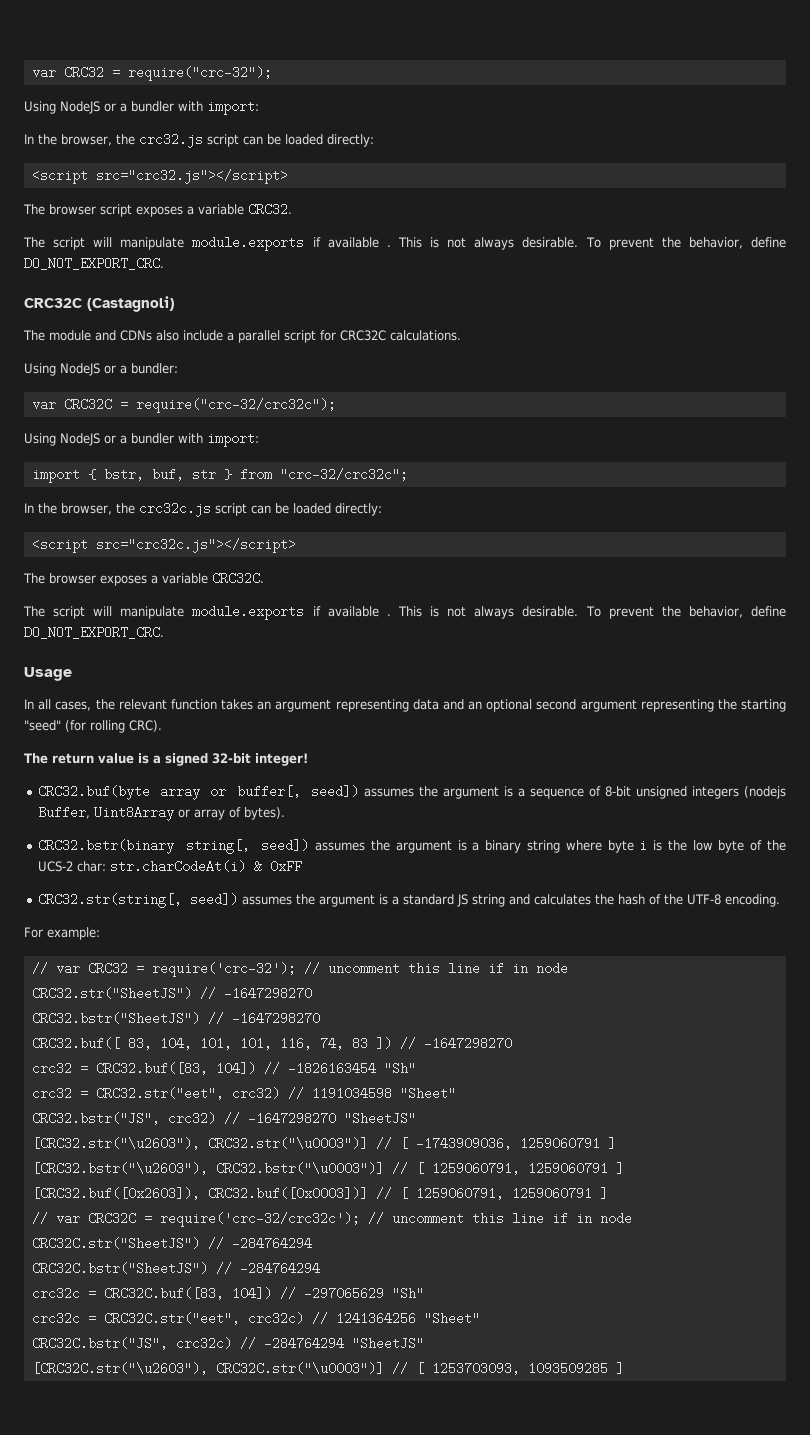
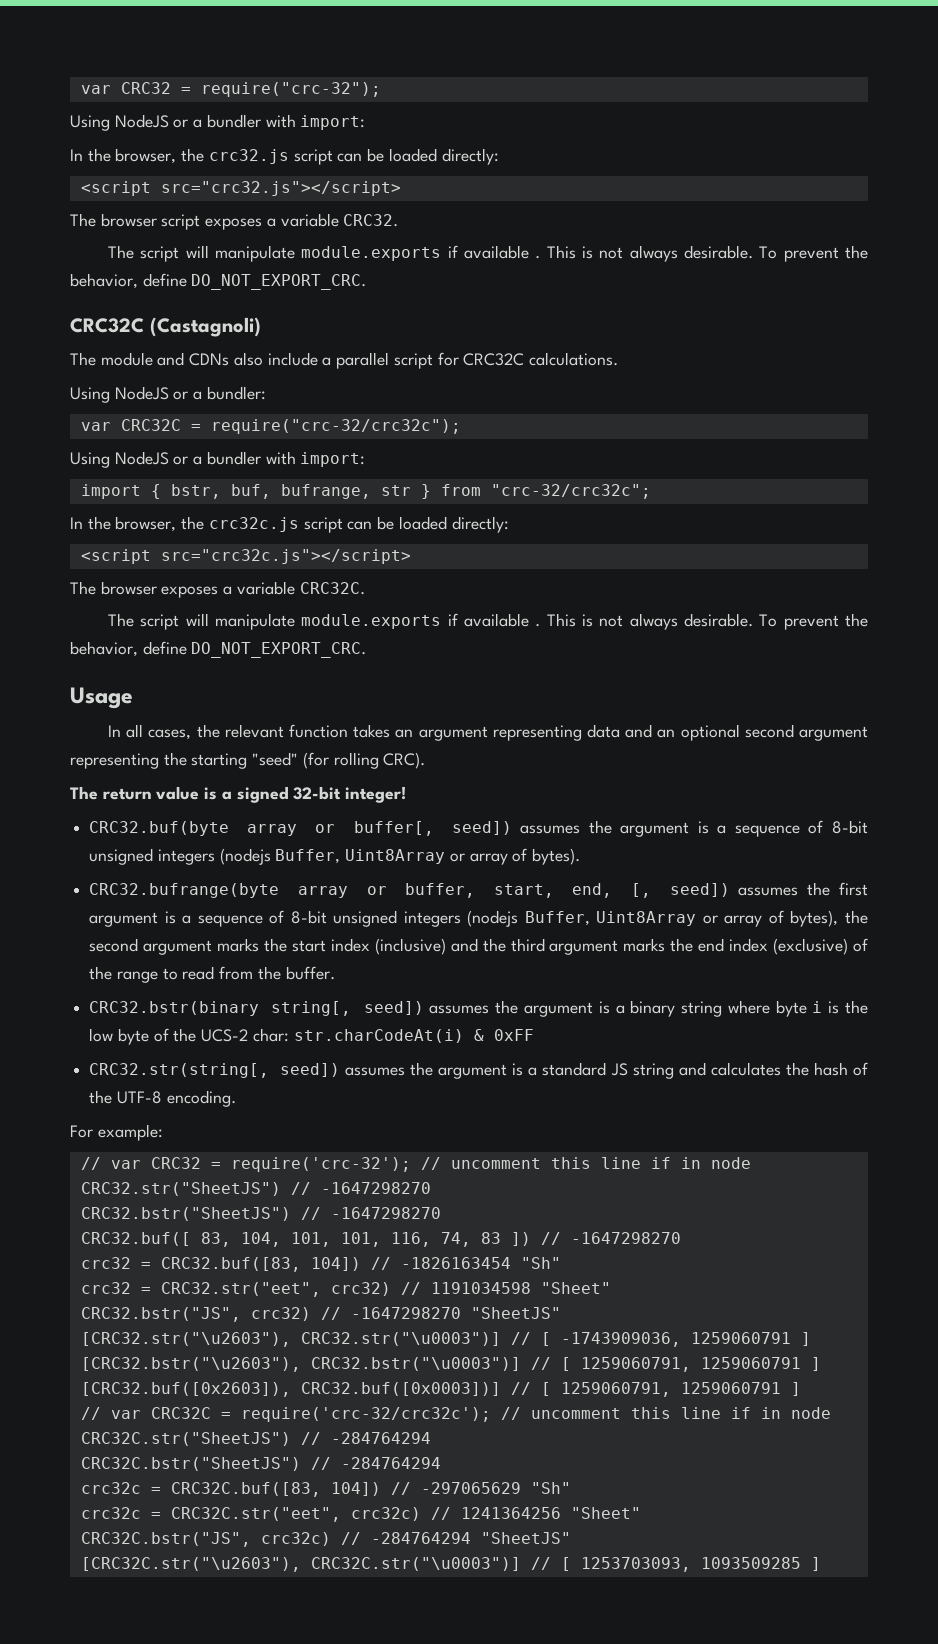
(184, 474) none -> [280,484,371,499] bufrange,
(286, 813) none -> [89,882,868,898] [89,910,868,927] [89,938,868,955] [89,966,335,983] // CRC32.bufrange(byte array or buffer, start, end, [, seed]) assumes the first argument is a sequence of 8-bit unsigned integers (nodejs Buffer, Uint8Array or array of bytes), the second argument marks the start index (inclusive) and the third argument marks the end index (exclusive) of the range to read from the buffer.

